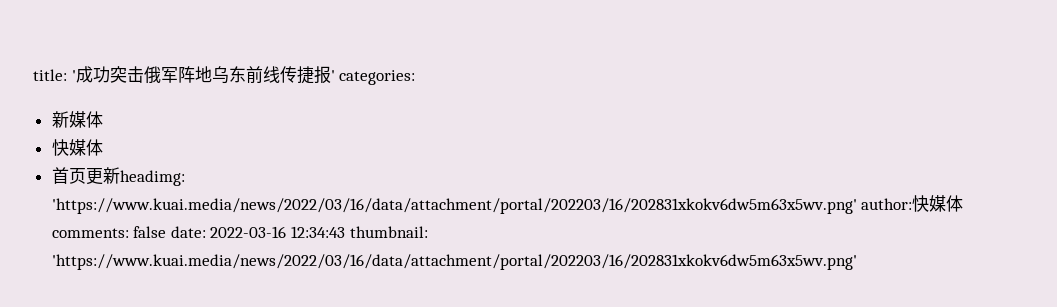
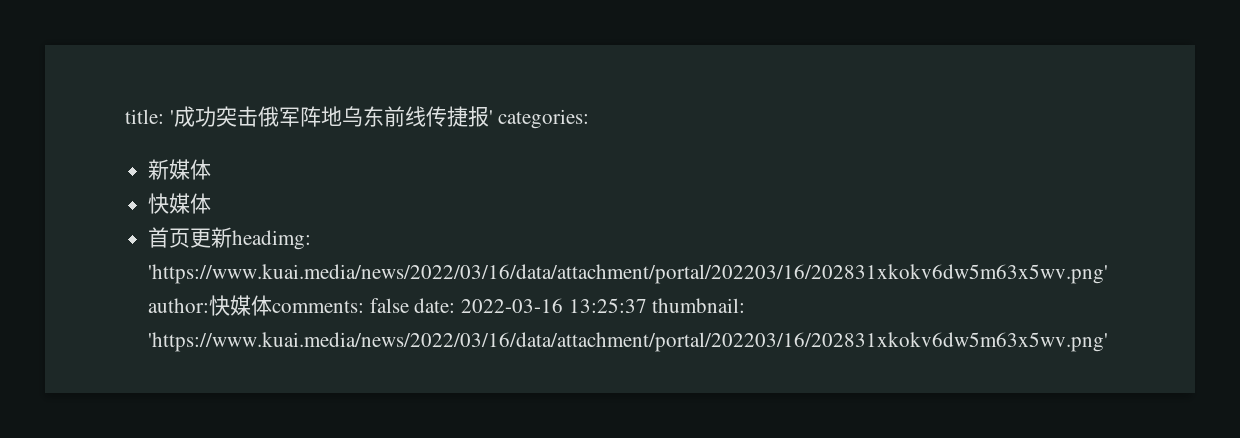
[291,226,346,238] 12:34:43 -> [568,298,647,313] 13:25:37

